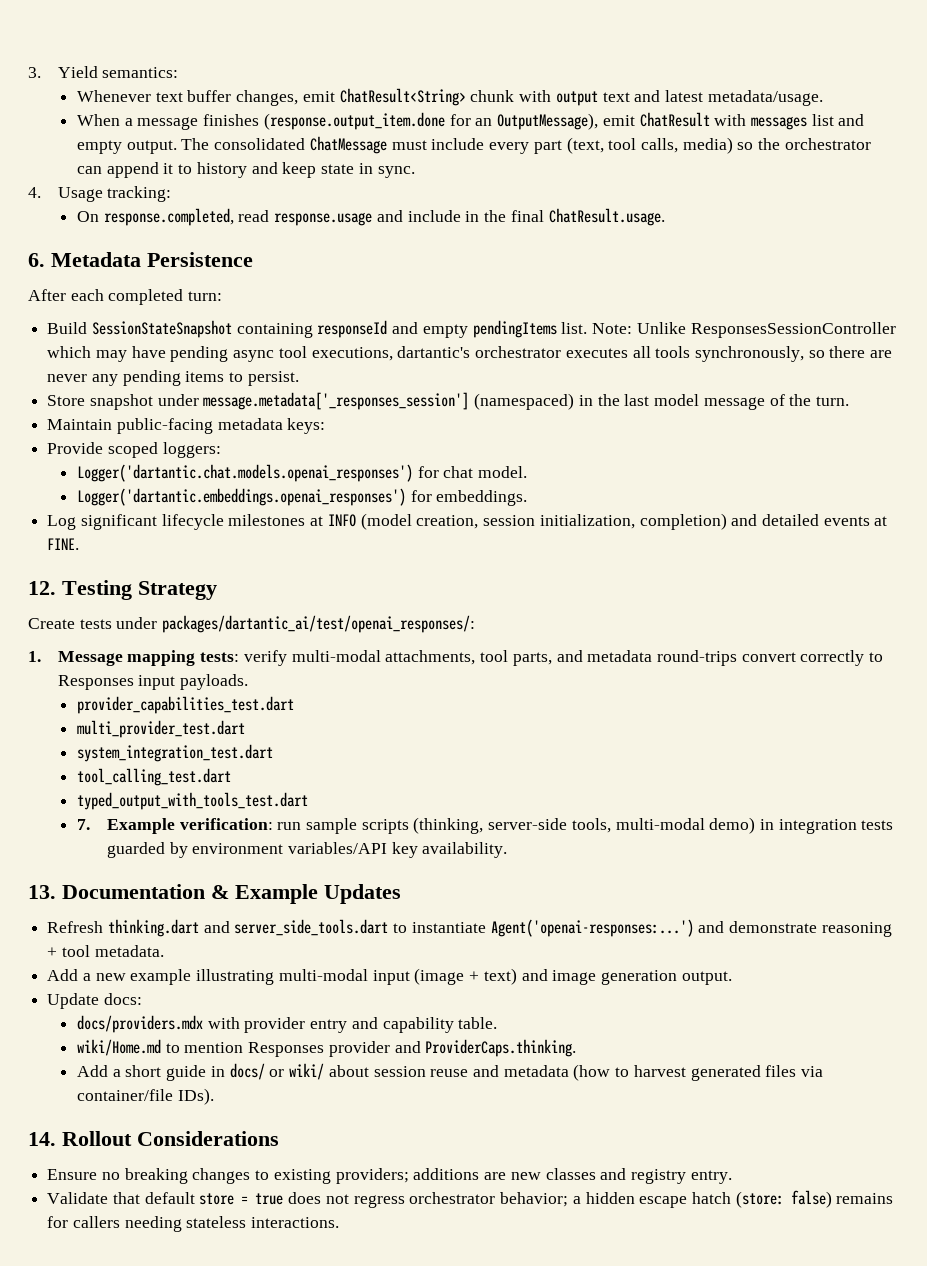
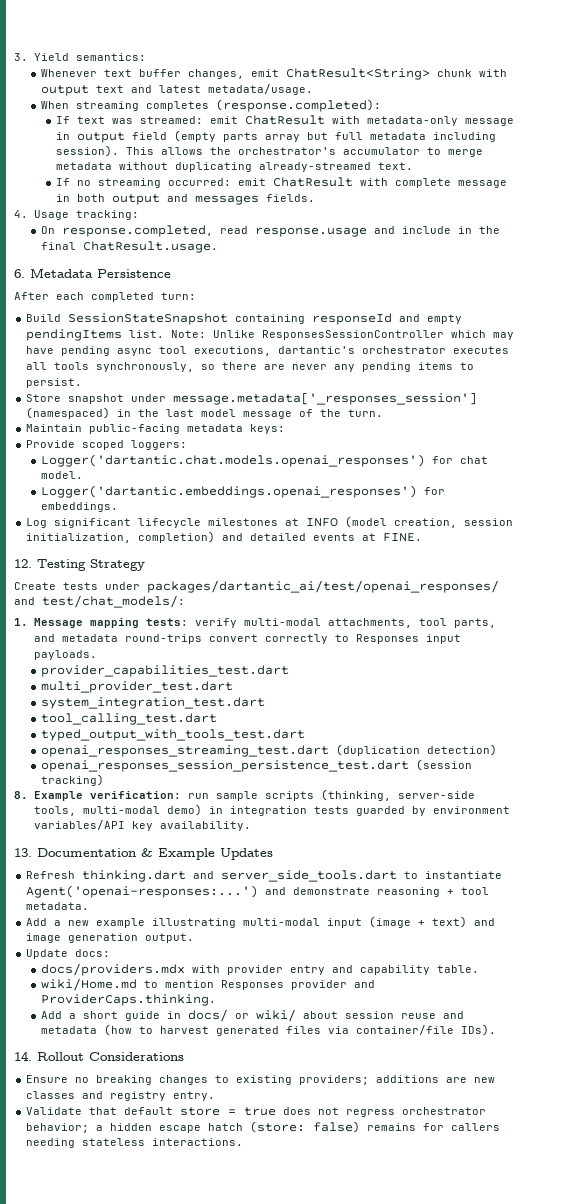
[124,112,865,130] [77,136,871,154] [77,162,415,178] a message finishes (response.output_item.done for an OutputMessage), emit ChatResult with messages list and empty output. The consolidated ChatMessage must include every part (text, tool calls, media) so the orchestrator can append it to history and keep state in sync. -> [76,99,382,112] [56,115,515,126] [56,130,497,143] [56,145,484,157] [56,162,414,172] [56,177,508,188] [56,194,316,205] streaming completes (response.completed): // If text was streamed: emit ChatResult with metadata-only message in output field (empty parts array but full metadata including session). This allows the orchestrator's accumulator to merge metadata without duplicating already-streamed text. // If no streaming occurred: emit ChatResult with complete message in both output and messages fields.
[162,615,476,633] packages/dartantic_ai/test/openai_responses/: -> [147,580,499,593] [14,595,185,608] packages/dartantic_ai/test/openai_responses/ and test/chat_models/:
[77,819,91,830] 7. -> [41,744,498,757] [41,759,473,772] [41,774,105,786] [14,791,28,799] openai_responses_streaming_test.dart (duplication detection) // openai_responses_session_persistence_test.dart (session tracking) // 8.

